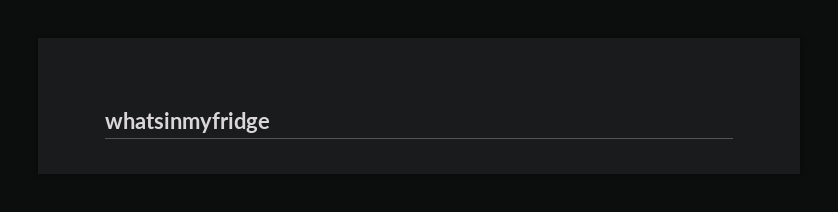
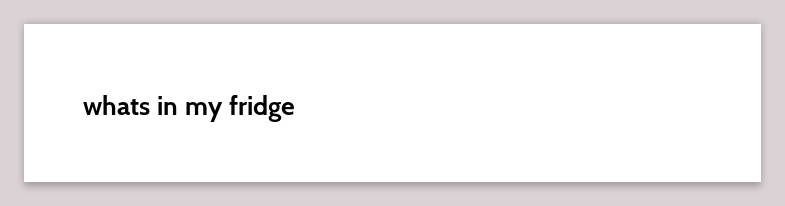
[105,112,270,133] whatsinmyfridge -> [83,95,296,122] whats in my fridge

